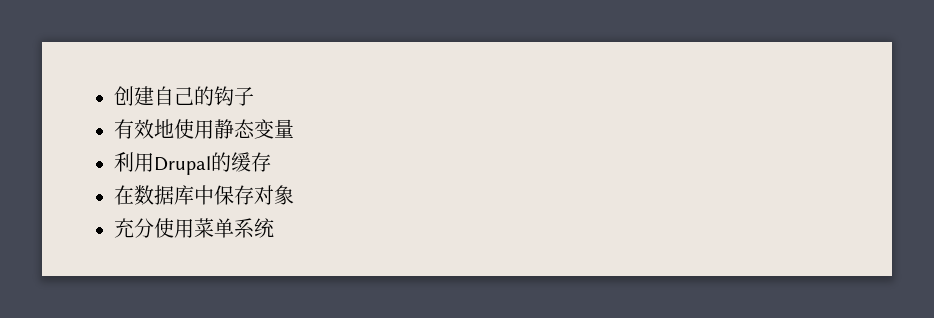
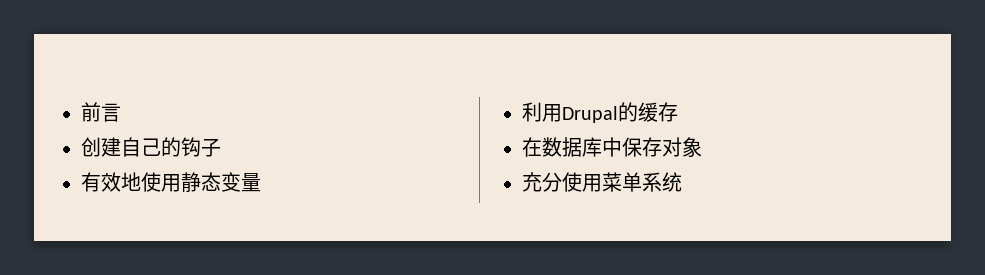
(114, 96) none -> [81,102,121,122] 前言 //

